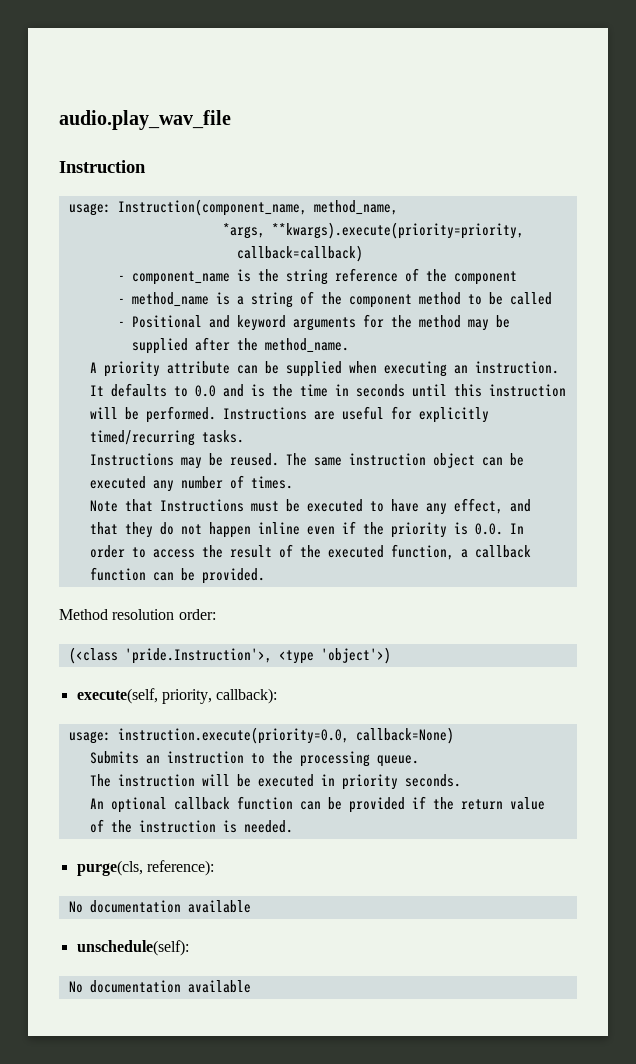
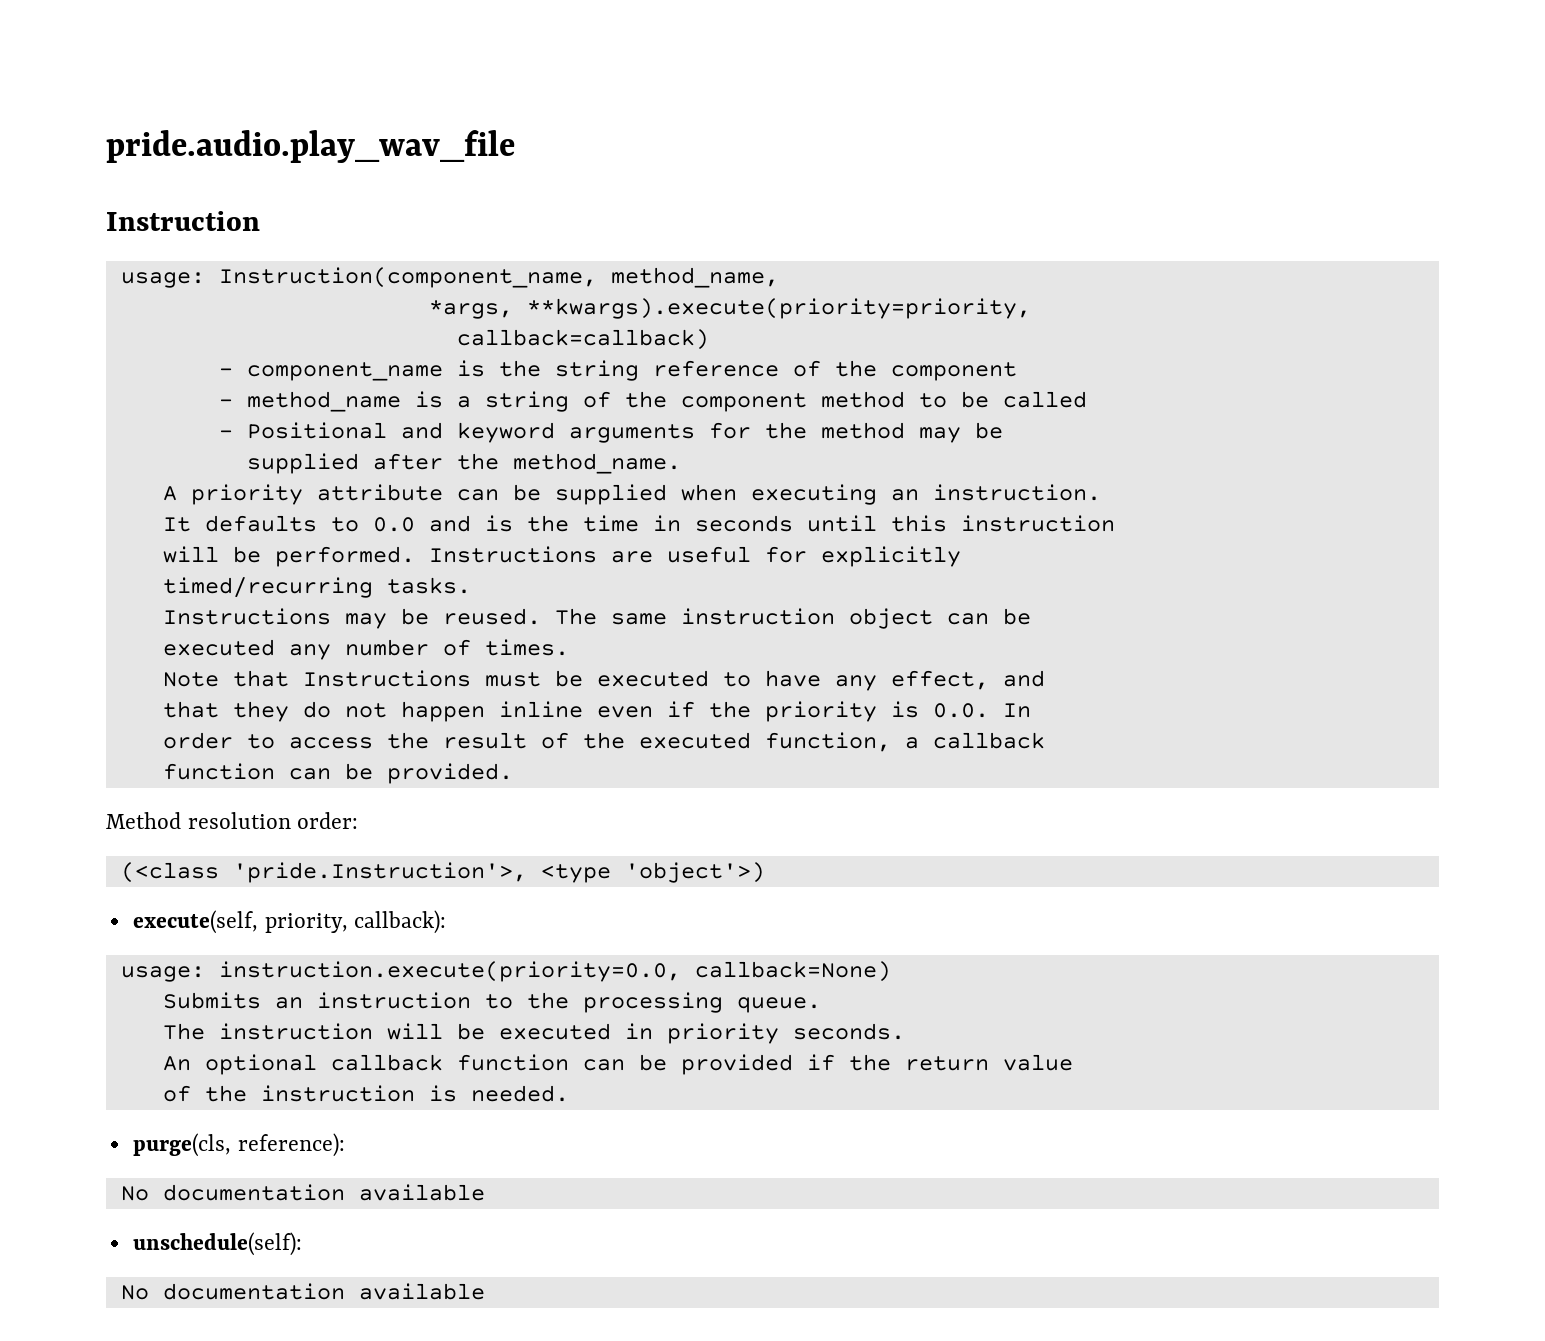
[59,110,231,130] audio.play_wav_file -> [106,130,515,163] pride.audio.play_wav_file

